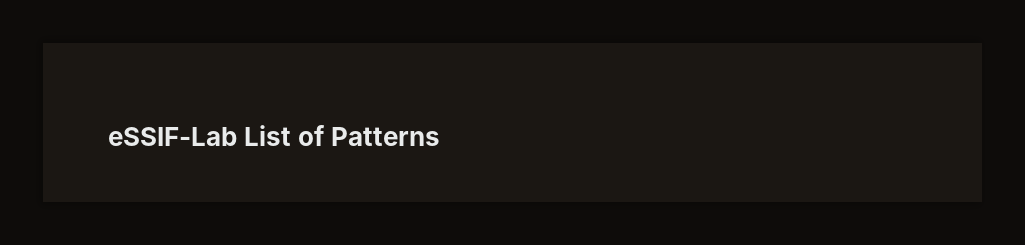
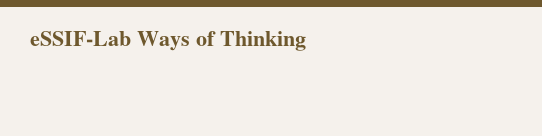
[244,125,441,146] List of Patterns -> [137,31,306,51] Ways of Thinking

